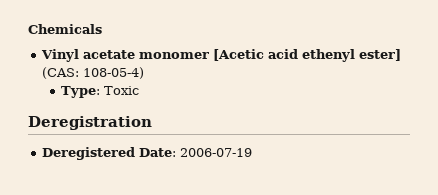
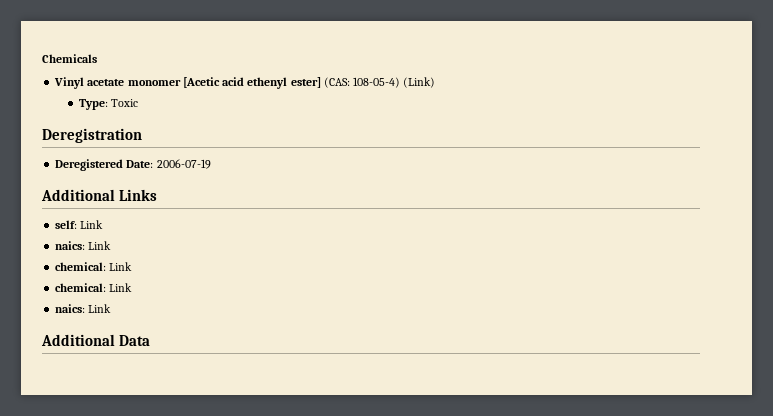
(145, 73) none -> [403,77,436,88] (Link)
(253, 152) none -> [41,189,158,201] [55,220,104,229] [55,241,112,250] [55,262,133,271] [55,283,133,292] [55,304,112,313] [41,334,151,346] // Additional Links // self: Link // naics: Link // chemical: Link // chemical: Link // naics: Link // Additional Data

